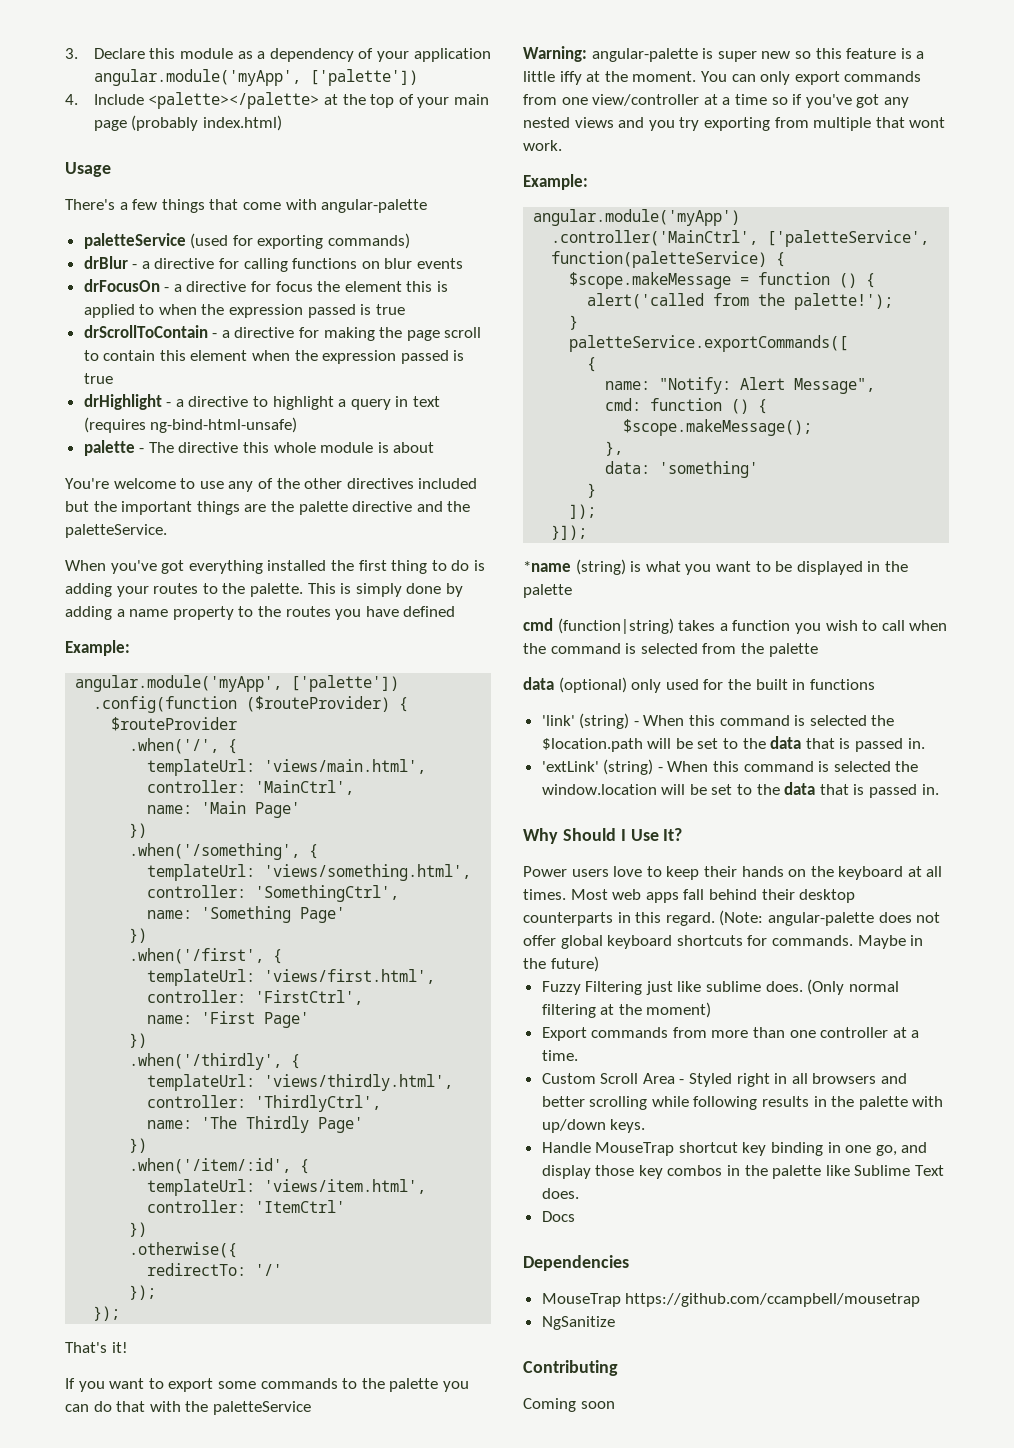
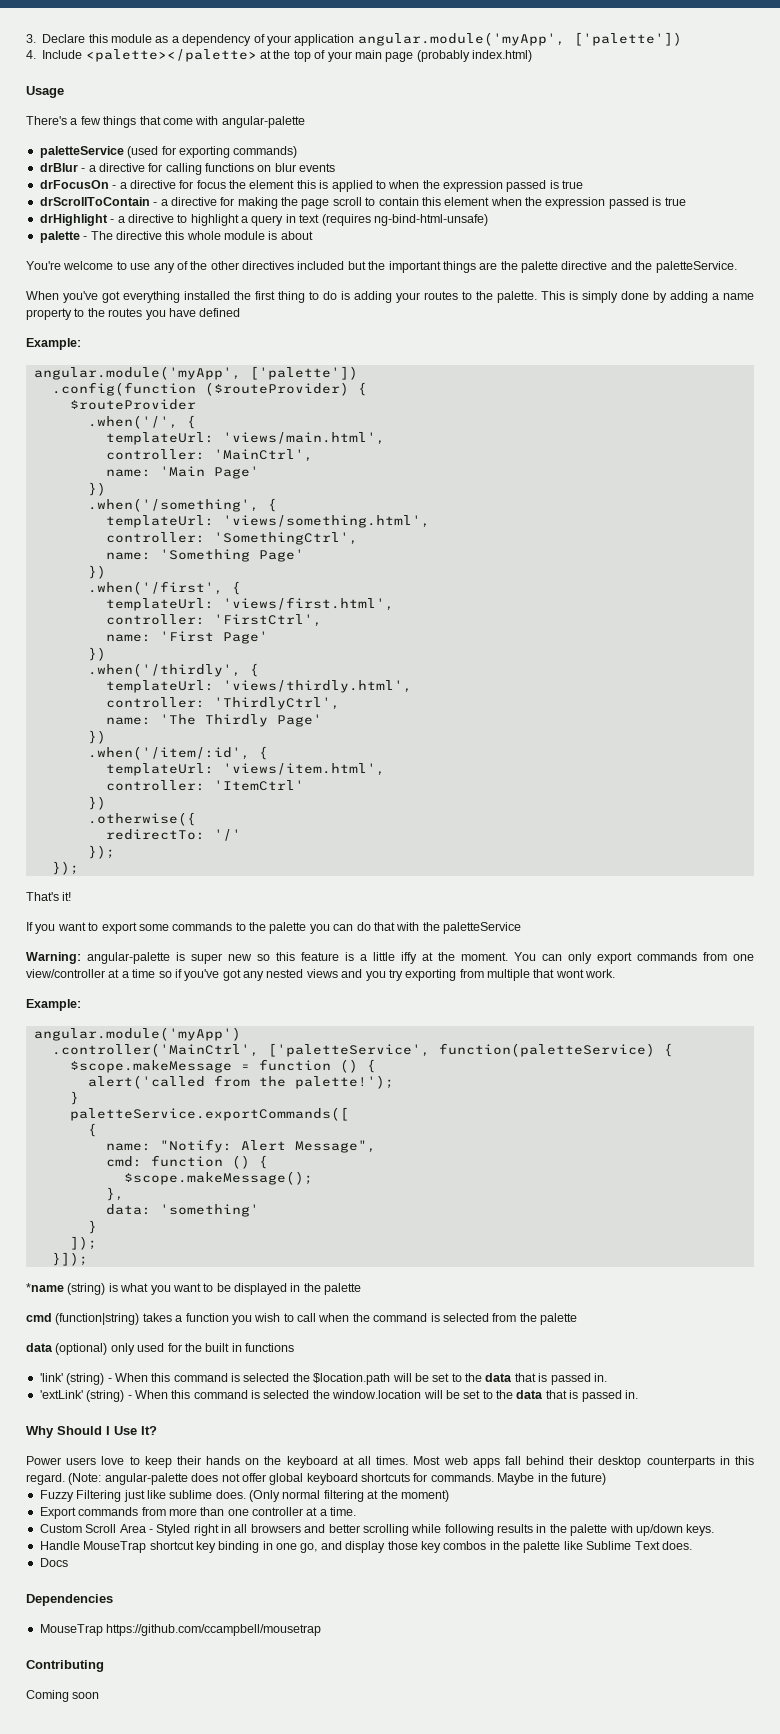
[541,1316,615,1330] // NgSanitize -> (322, 1630) none

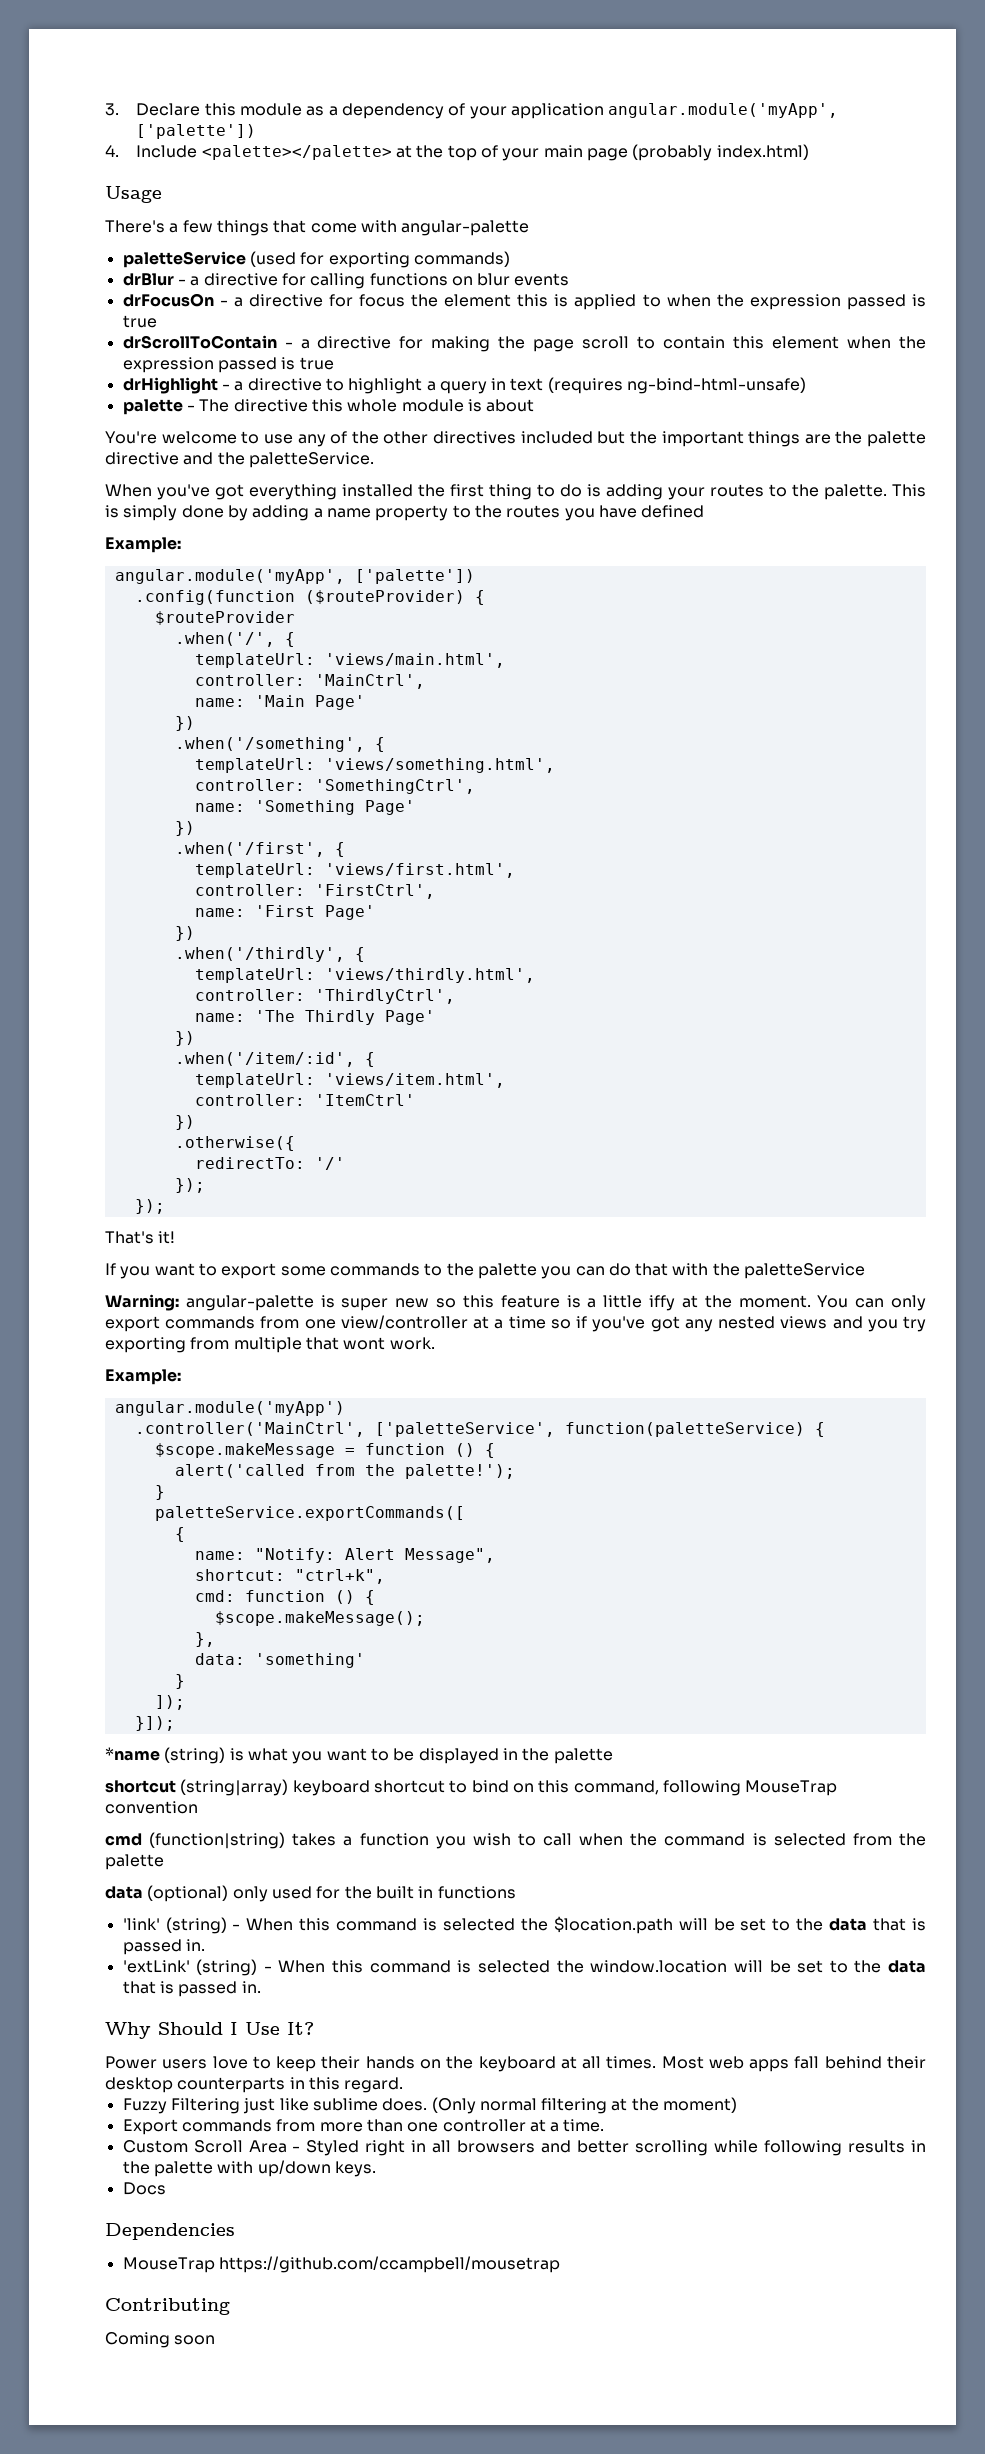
(376, 1146) none -> [194,1569,385,1584] // shortcut: "ctrl+k",
(362, 1289) none -> [105,1779,838,1796] [105,1801,198,1814] // shortcut (string|array) keyboard shortcut to bind on this command, following MouseTrap convention
[68,1473,607,1485] (Note: angular-palette does not offer global keyboard shortcuts for commands. Maybe in the future) -> (404, 2085) none
[39,1541,692,1553] // Handle MouseTrap shortcut key binding in one go, and display those key combos in the palette like Sublime Text does. -> (376, 2169) none

